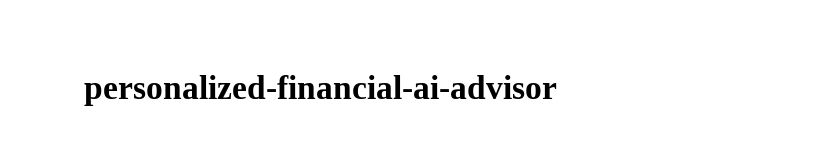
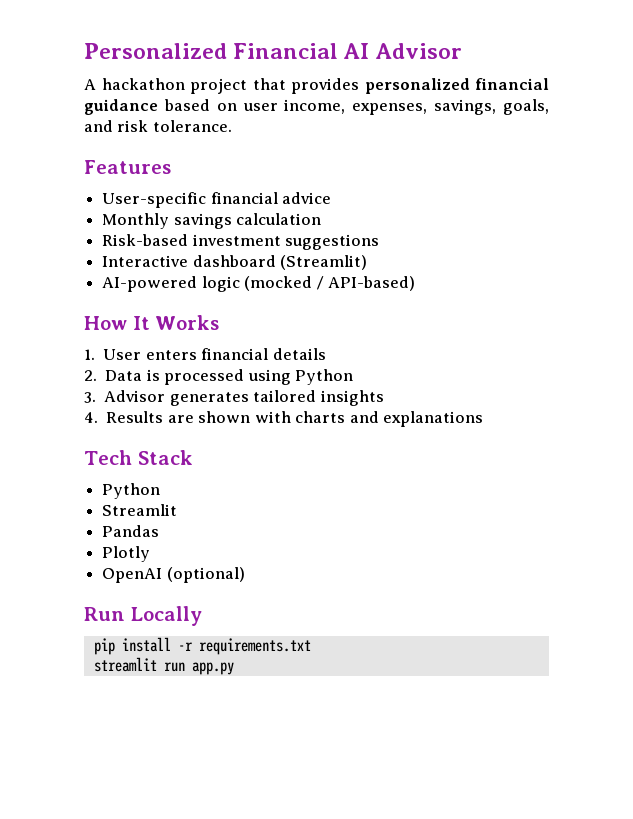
[84,75,557,106] personalized-financial-ai-advisor -> [84,43,462,59] [84,78,549,94] [84,99,549,115] [84,120,232,132] [84,160,171,174] [102,192,332,208] [102,213,322,229] [102,234,380,250] [102,255,368,270] [102,276,415,292] [84,315,220,330] [84,348,326,360] [84,369,354,385] [84,390,384,406] [84,411,483,427] [84,450,193,465] [102,483,161,499] [102,504,178,516] [102,525,160,537] [102,546,151,562] [102,567,245,583] [84,606,202,626] [93,637,311,655] [93,657,234,675] Personalized Financial AI Advisor // A hackathon project that provides personalized financial guidance based on user income, expenses, savings, goals, and risk tolerance. // Features // User-specific financial advice // Monthly savings calculation // Risk-based investment suggestions // Interactive dashboard (Streamlit) // AI-powered logic (mocked / API-based) // How It Works // 1. User enters financial details // 2. Data is processed using Python // 3. Advisor generates tailored insights // 4. Results are shown with charts and explanations // Tech Stack // Python // Streamlit // Pandas // Plotly // OpenAI (optional) // Run Locally // pip install -r requirements.txt // streamlit run app.py

